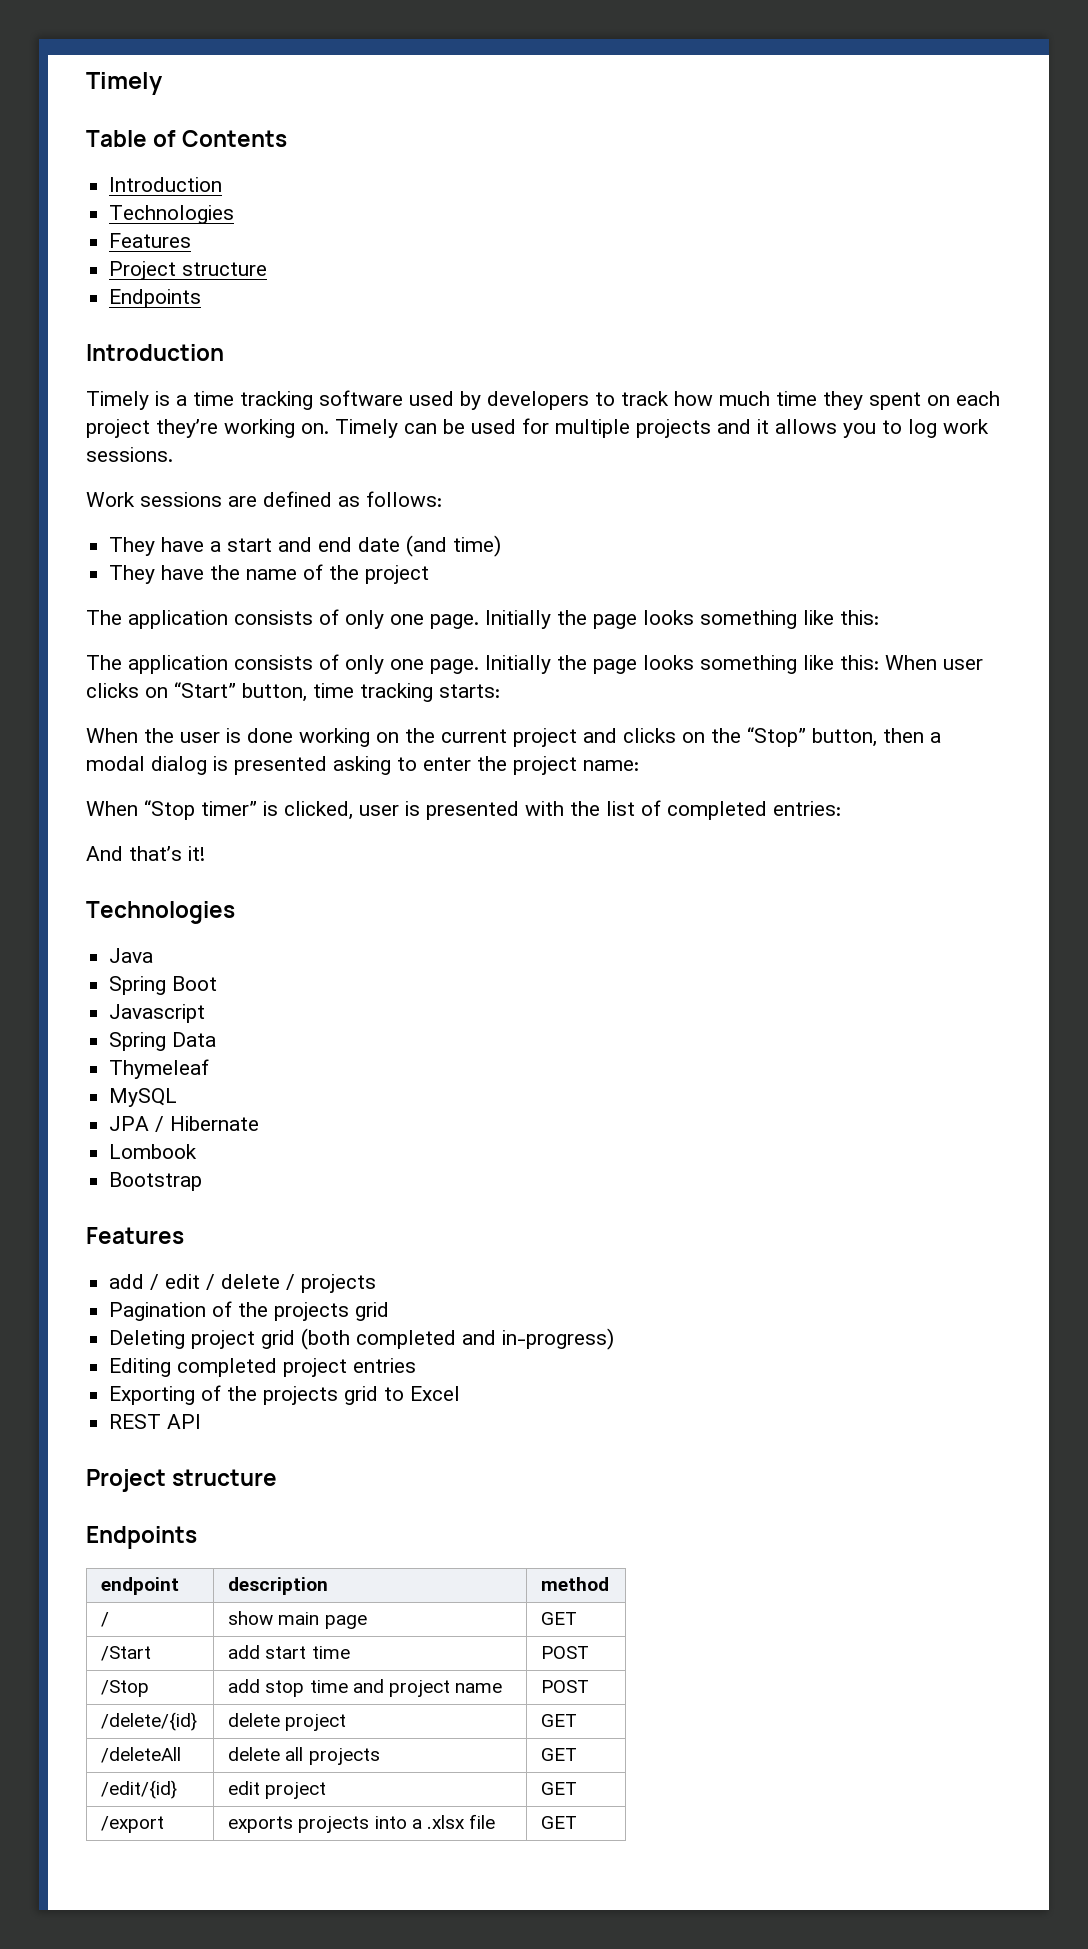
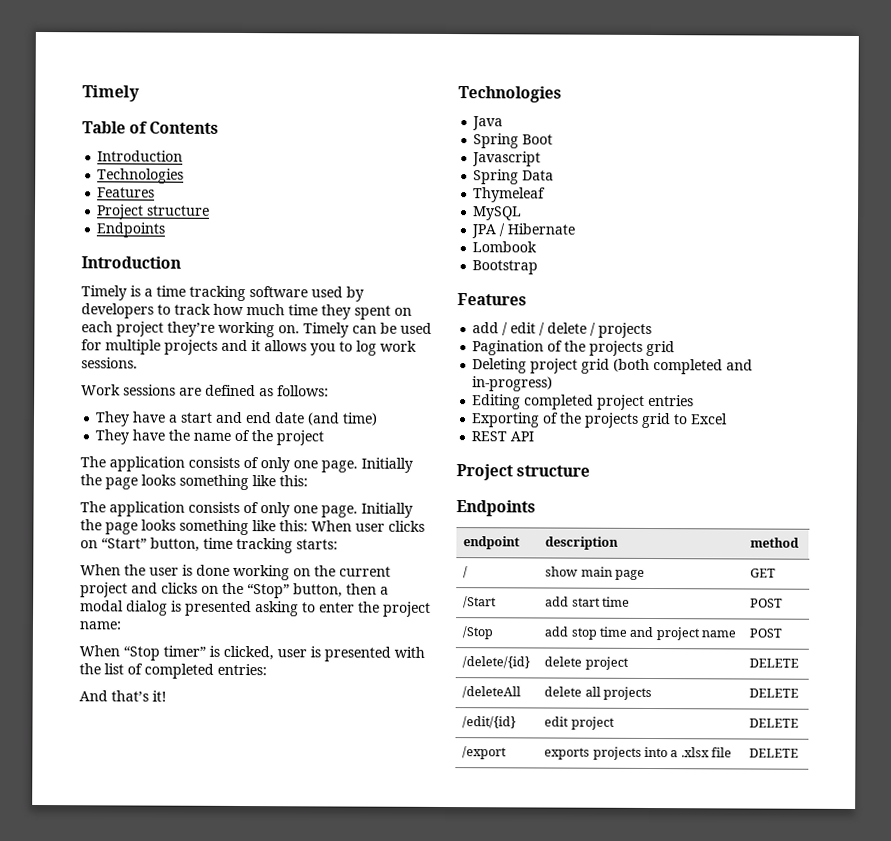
[541,1714,578,1727] GET -> [749,658,800,668] DELETE
[541,1748,578,1761] GET -> [749,688,800,698] DELETE
[541,1782,578,1795] GET -> [749,718,800,728] DELETE
[541,1816,578,1829] GET -> [749,748,800,758] DELETE

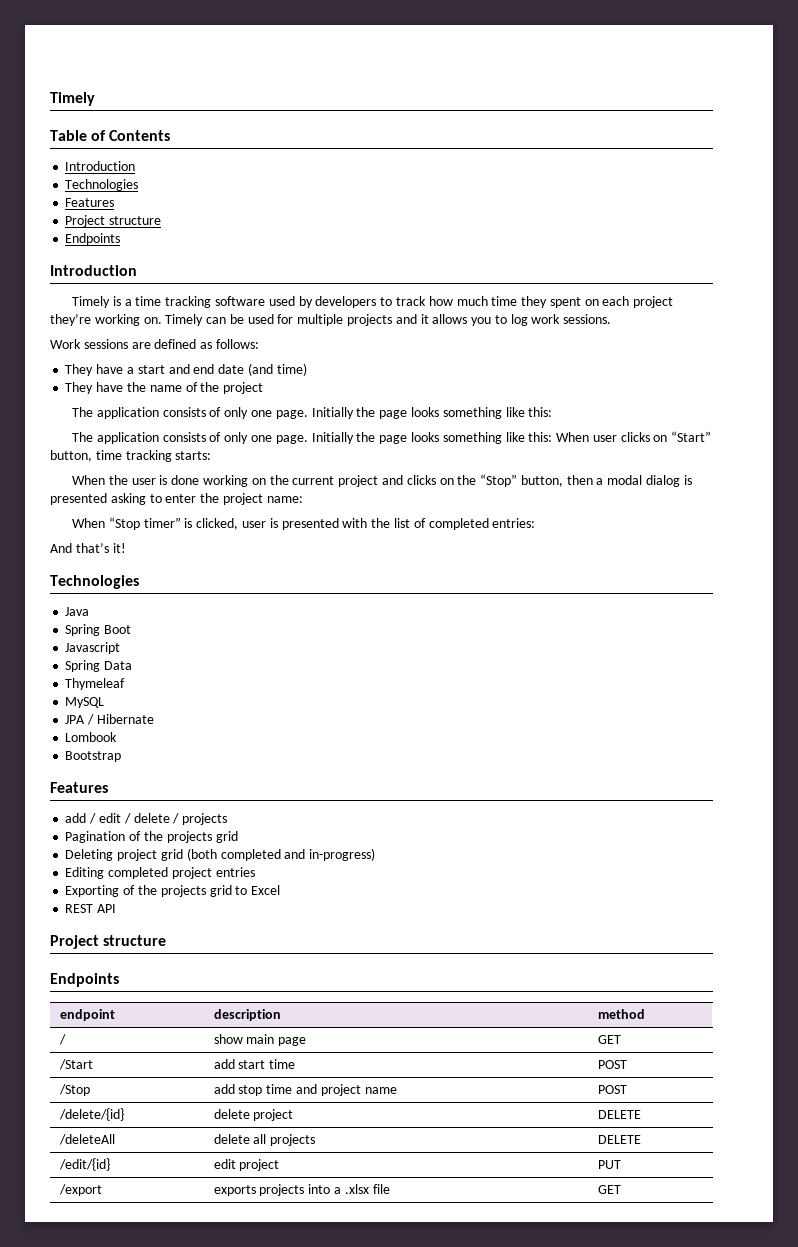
[749,718,800,728] DELETE -> [597,1160,621,1169] PUT
[749,748,800,758] DELETE -> [597,1185,621,1194] GET

